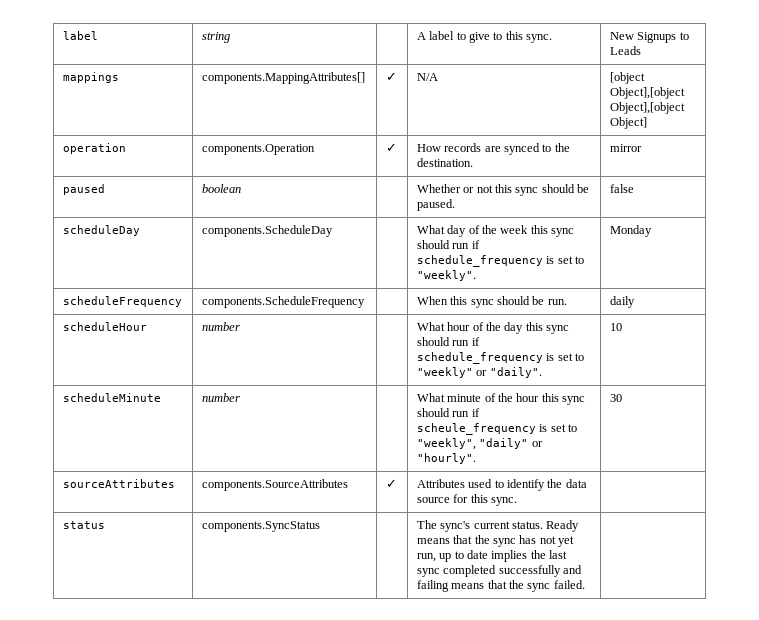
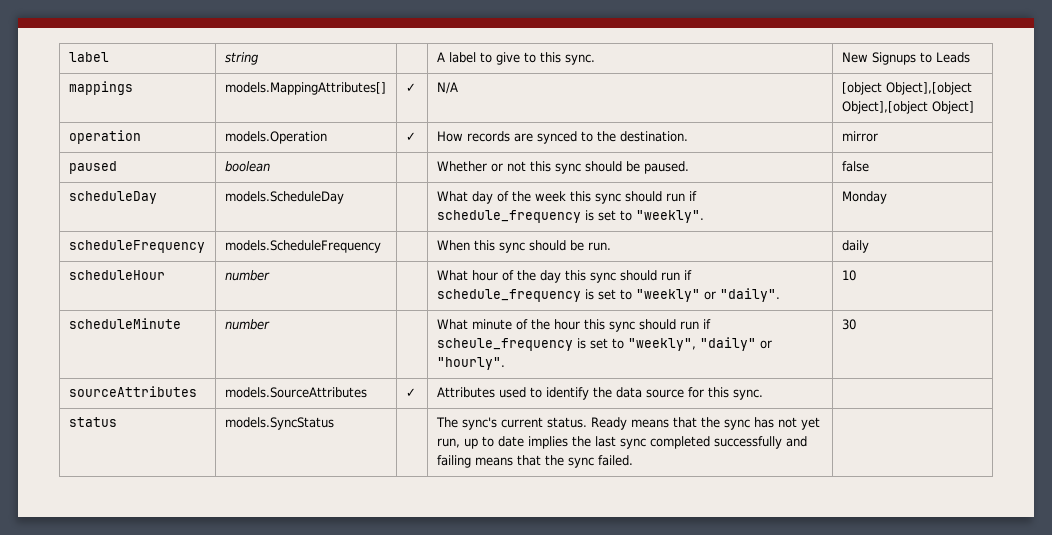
[201,72,365,84] components.MappingAttributes[] -> [224,82,386,95] models.MappingAttributes[]
[201,144,315,155] components.Operation -> [224,131,327,144] models.Operation
[201,225,333,237] components.ScheduleDay -> [224,191,344,204] models.ScheduleDay
[201,296,365,308] components.ScheduleFrequency -> [224,240,381,253] models.ScheduleFrequency
[201,479,348,491] components.SourceAttributes -> [224,387,367,398] models.SourceAttributes
[201,521,320,532] components.SyncStatus -> [224,417,334,430] models.SyncStatus

